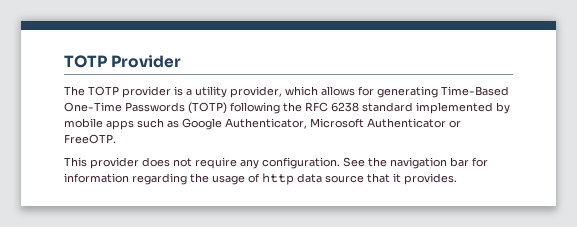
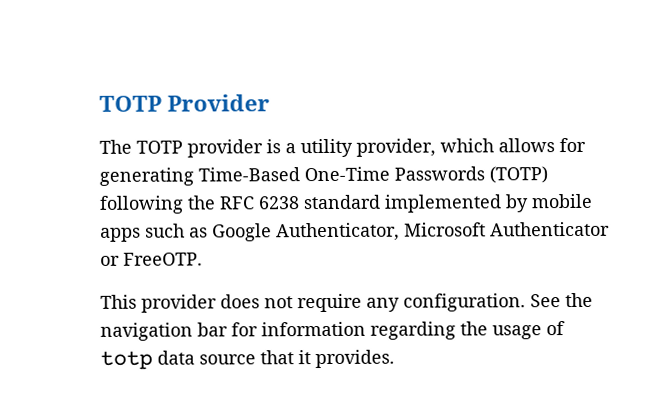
[262,173,294,185] http -> [100,350,153,370] totp

